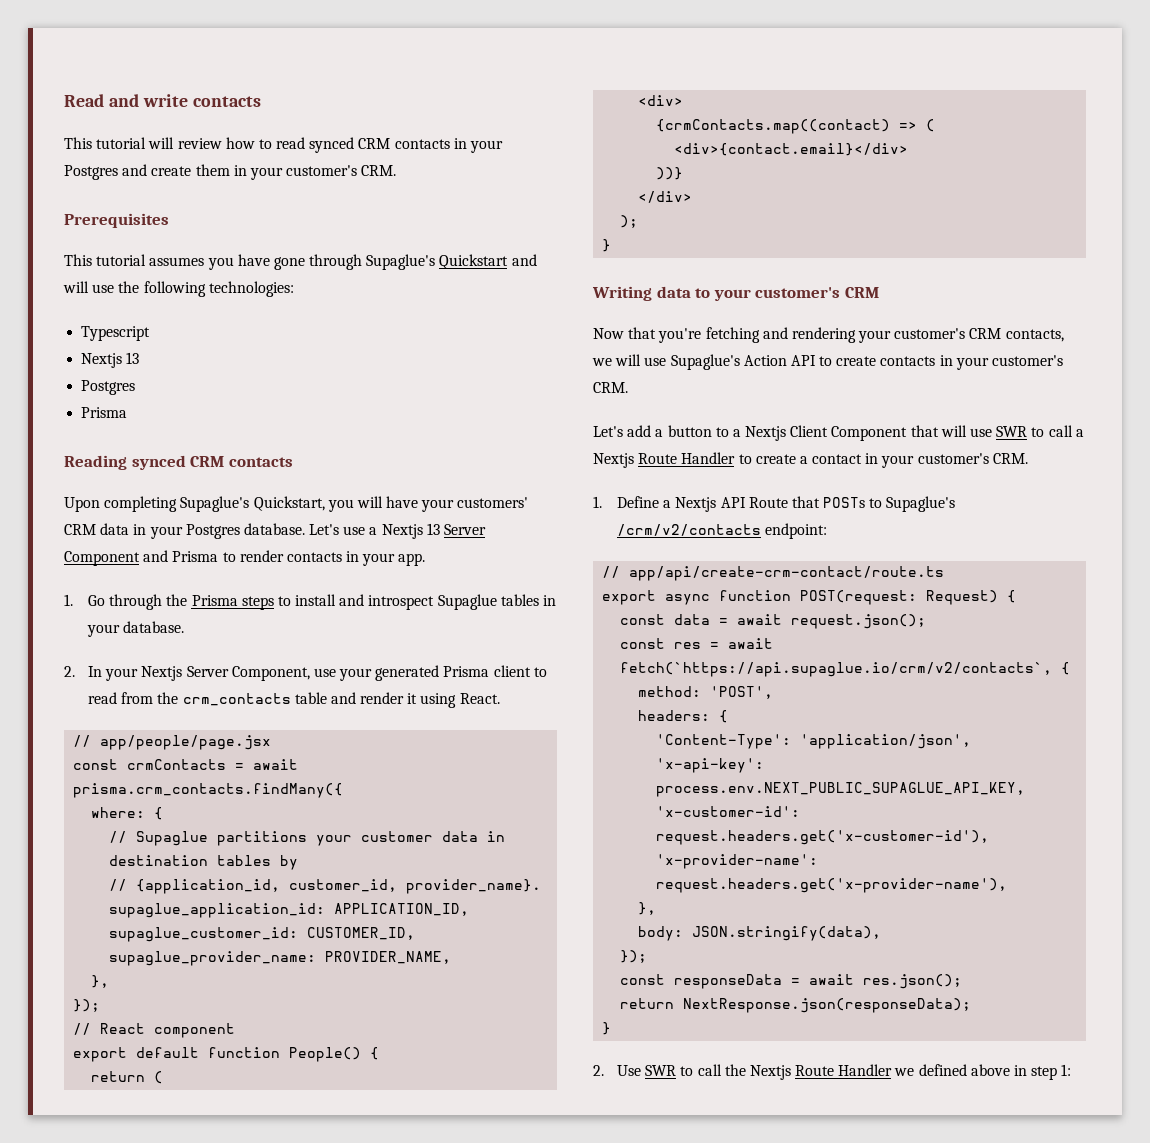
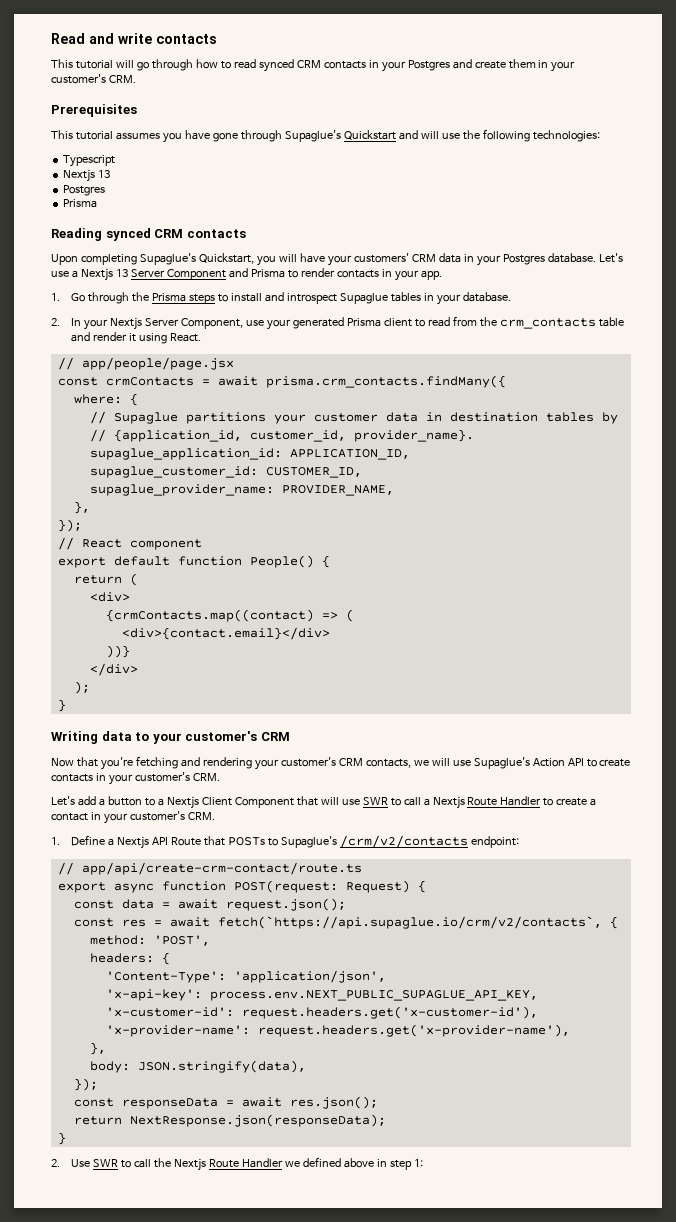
[177,138,222,149] review -> [136,59,193,71] go through

